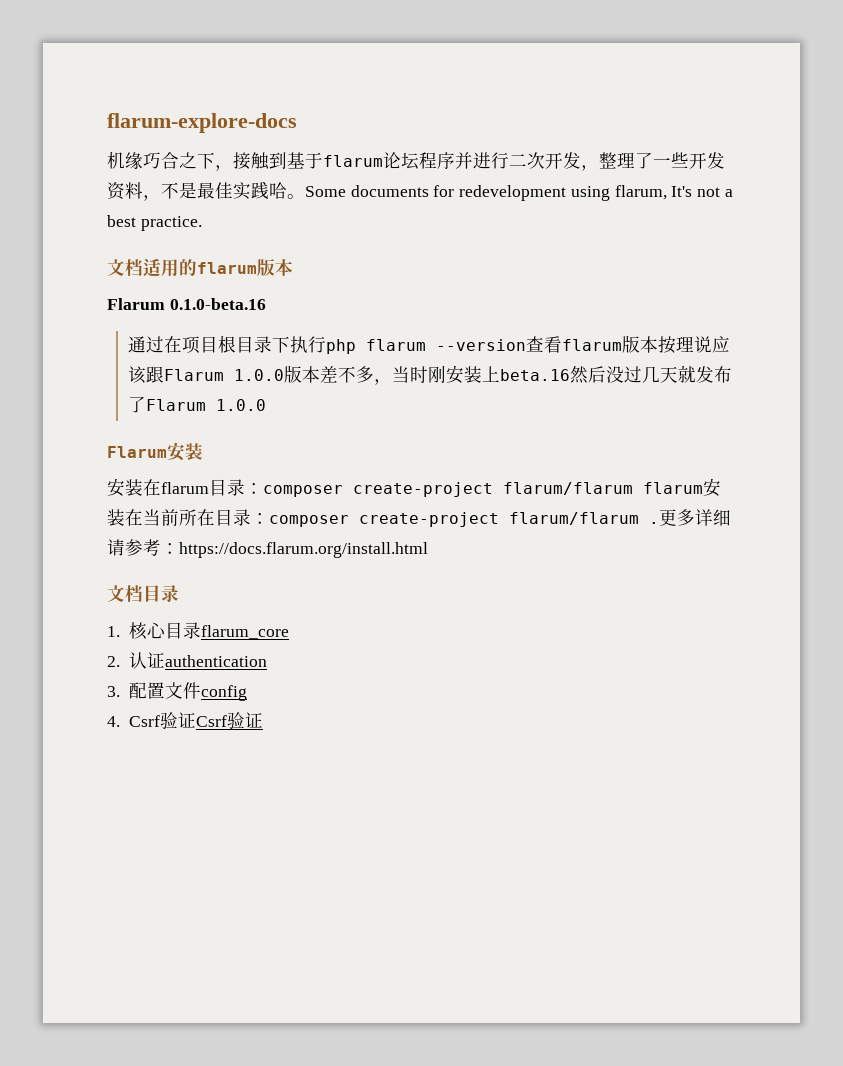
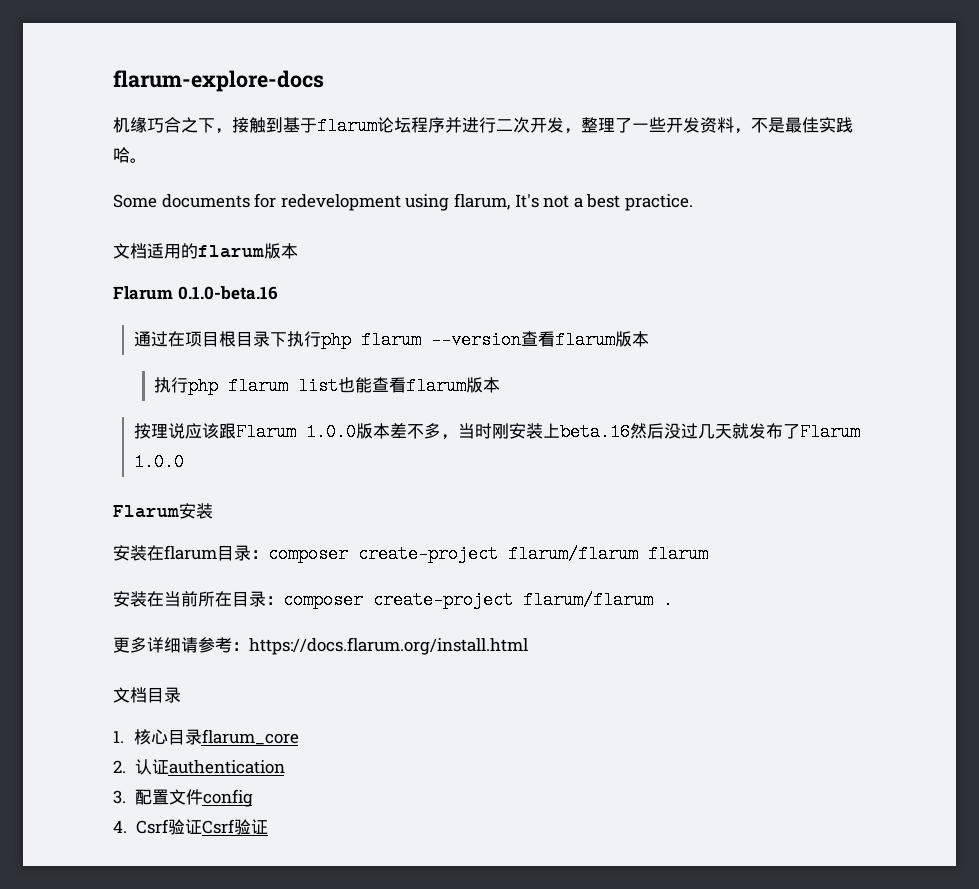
(305, 196) none -> (147, 160) //
(658, 344) none -> [153,377,500,395] // 执行php flarum list也能查看flarum版本 //
(703, 488) none -> (708, 554) //
(659, 523) none -> (673, 600) //

